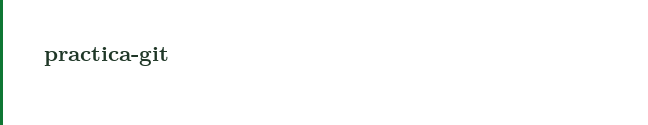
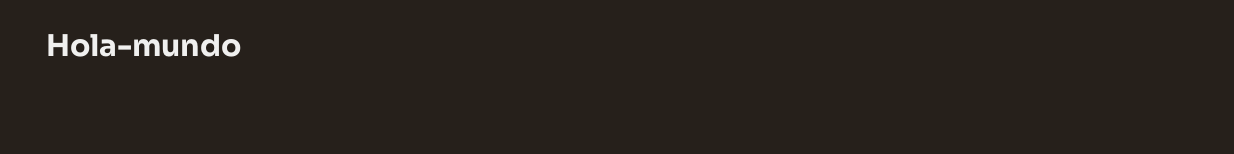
[44,47,169,66] practica-git -> [46,34,241,57] Hola-mundo

